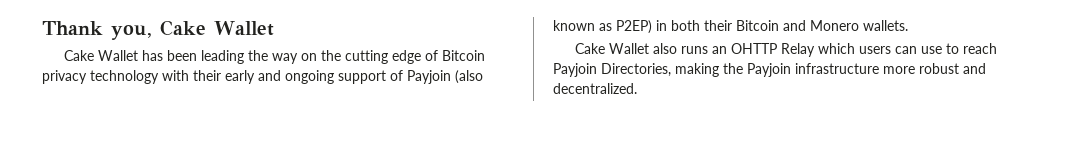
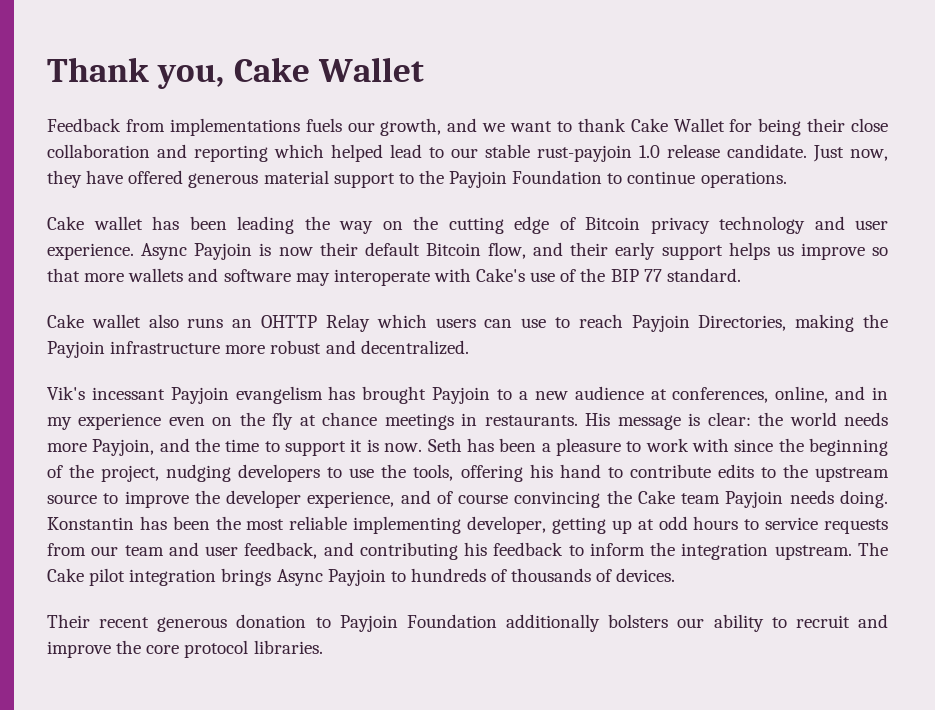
[64,50,139,61] Cake Wallet -> [47,118,888,136] [47,144,888,162] [47,170,787,188] [47,216,143,230] Feedback from implementations fuels our growth, and we want to thank Cake Wallet for being their close collaboration and reporting which helped lead to our stable rust-payjoin 1.0 release candidate. Just now, they have offered generous material support to the Payjoin Foundation to continue operations. // Cake wallet
[162,70,483,84] [553,20,908,34] [575,43,650,54] with their early and ongoing support of Payjoin (also known as P2EP) in both their Bitcoin and Monero wallets. // Cake Wallet -> [814,216,888,230] [47,242,888,260] [47,268,741,286] [47,314,141,328] and user experience. Async Payjoin is now their default Bitcoin flow, and their early support helps us improve so that more wallets and software may interoperate with Cake's use of the BIP 77 standard. // Cake wallet
(637, 88) none -> [47,386,889,404] [47,412,889,430] [47,438,889,456] [47,464,889,482] [47,490,888,508] [47,516,889,534] [47,542,888,560] [47,568,676,586] [47,614,889,632] [47,640,323,658] // Vik's incessant Payjoin evangelism has brought Payjoin to a new audience at conferences, online, and in my experience even on the fly at chance meetings in restaurants. His message is clear: the world needs more Payjoin, and the time to support it is now. Seth has been a pleasure to work with since the beginning of the project, nudging developers to use the tools, offering his hand to contribute edits to the upstream source to improve the developer experience, and of course convincing the Cake team Payjoin needs doing. Konstantin has been the most reliable implementing developer, getting up at odd hours to service requests from our team and user feedback, and contributing his feedback to inform the integration upstream. The Cake pilot integration brings Async Payjoin to hundreds of thousands of devices. // Their recent generous donation to Payjoin Foundation additionally bolsters our ability to recruit and improve the core protocol libraries.

